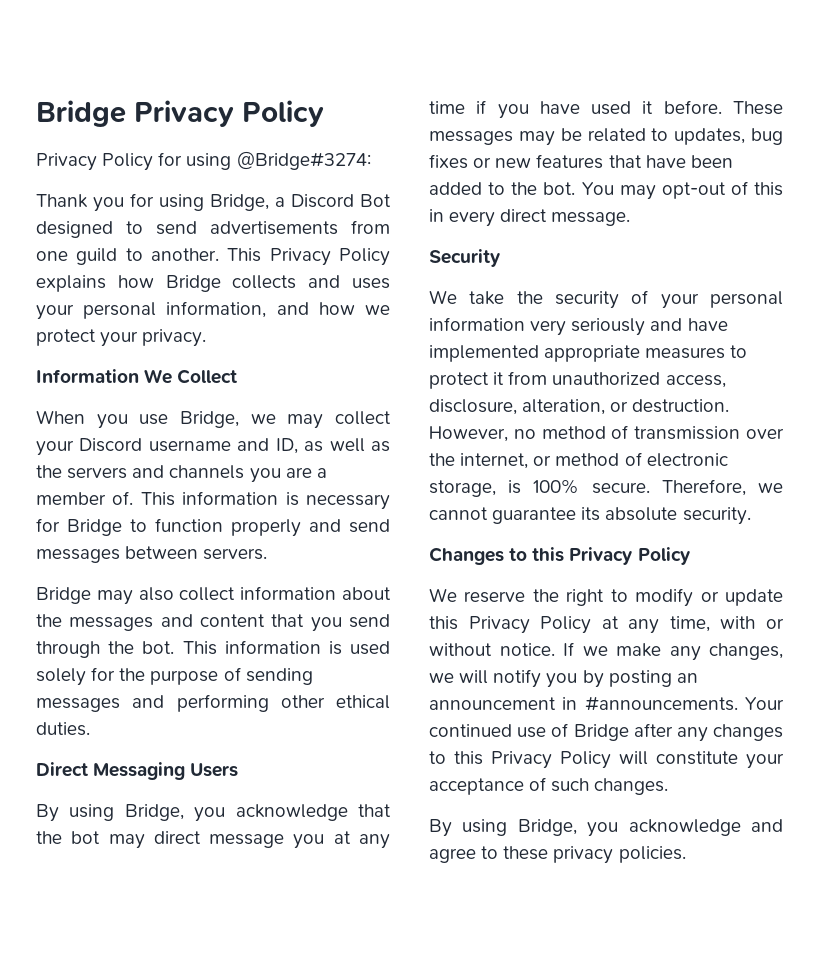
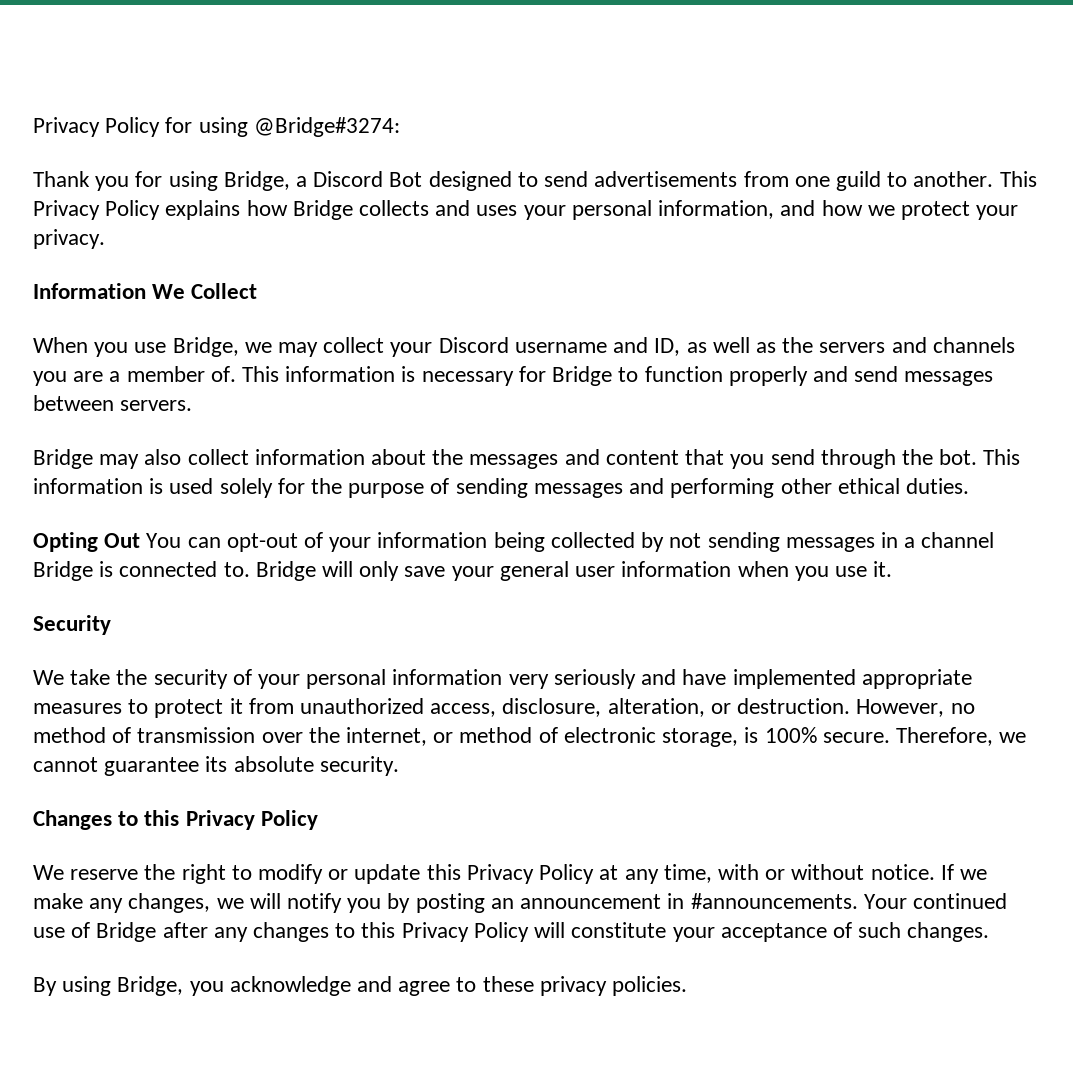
[36,100,324,127] Bridge Privacy Policy // -> (33, 127) none
[36,762,239,780] [36,804,391,822] [36,831,390,849] [429,100,783,119] [429,128,783,146] [429,154,733,169] [429,181,783,200] [429,209,631,227] Direct Messaging Users // By using Bridge, you acknowledge that the bot may direct message you at any time if you have used it before. These messages may be related to updates, bug fixes or new features that have been added to the bot. You may opt-out of this in every direct message. -> [33,532,995,552] [33,561,893,581] Opting Out You can opt-out of your information being collected by not sending messages in a channel Bridge is connected to. Bridge will only save your general user information when you use it.

